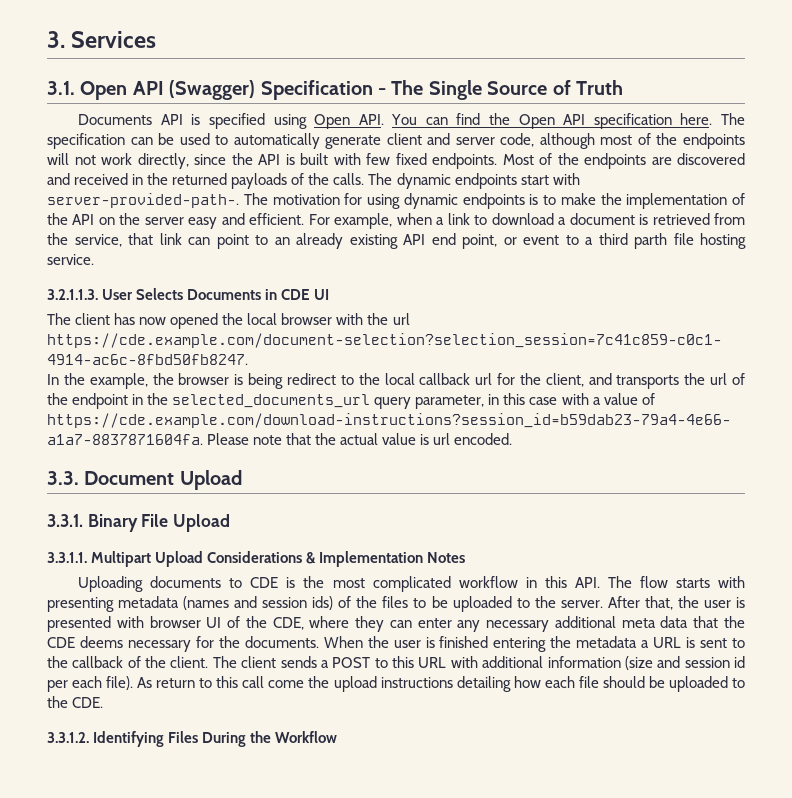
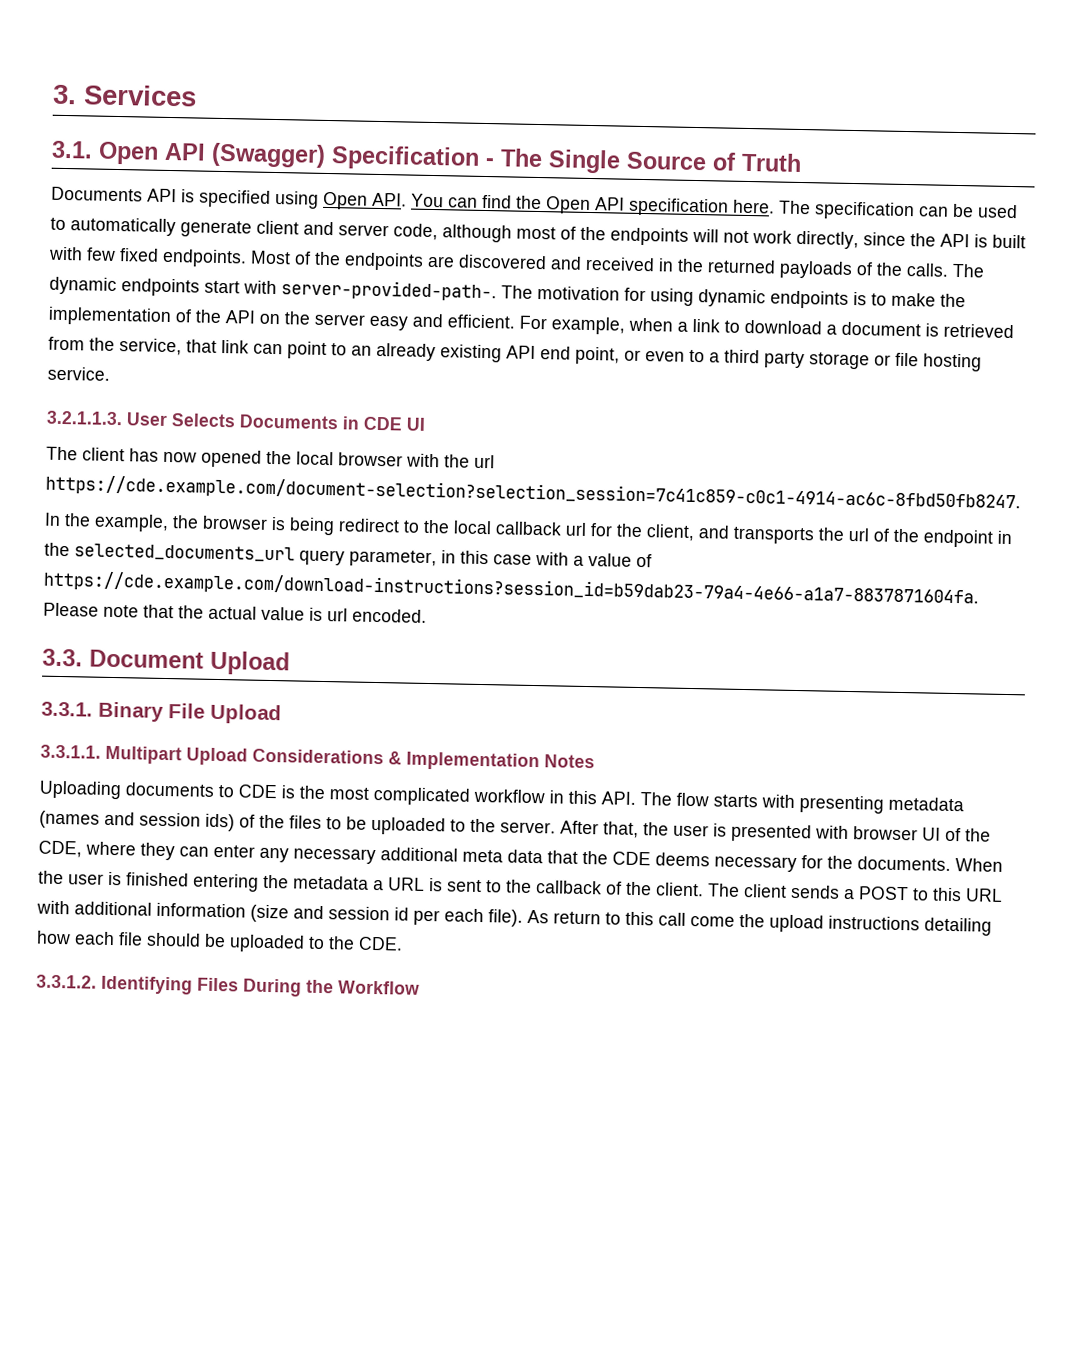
[523,235,559,245] event -> [645,351,685,362] even
[634,233,667,249] parth -> [764,351,891,370] party storage or

